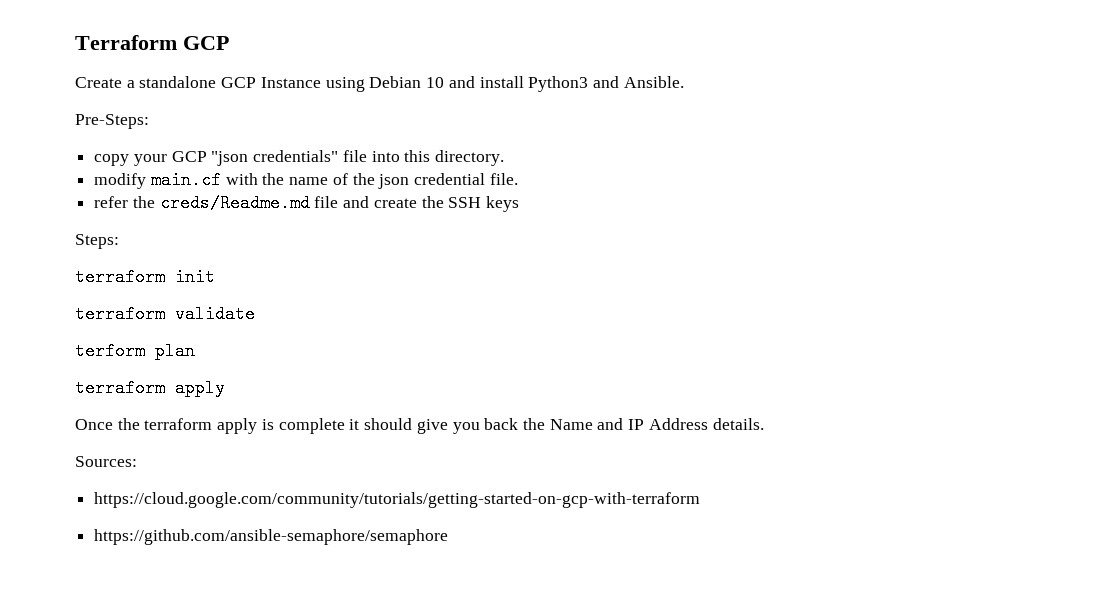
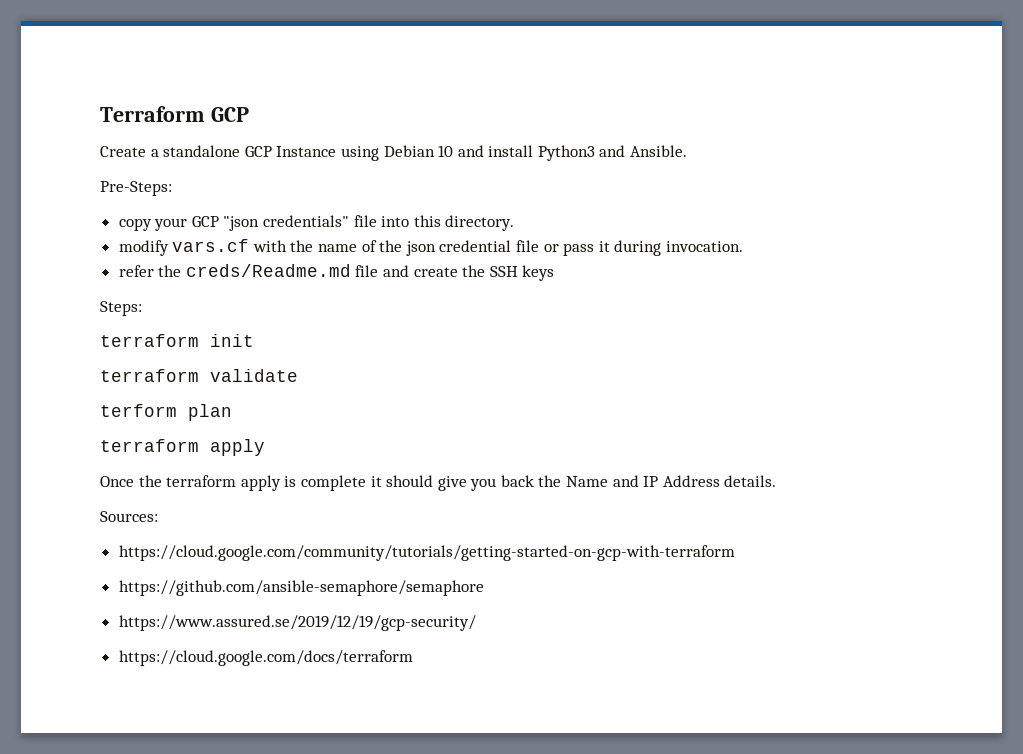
[150,171,221,189] main.cf -> [172,239,250,252] vars.cf
[489,173,518,185] file. -> [516,240,743,256] file or pass it during invocation.
(449, 537) none -> [118,615,476,631] [118,650,413,666] // https://www.assured.se/2019/12/19/gcp-security/ // https://cloud.google.com/docs/terraform

